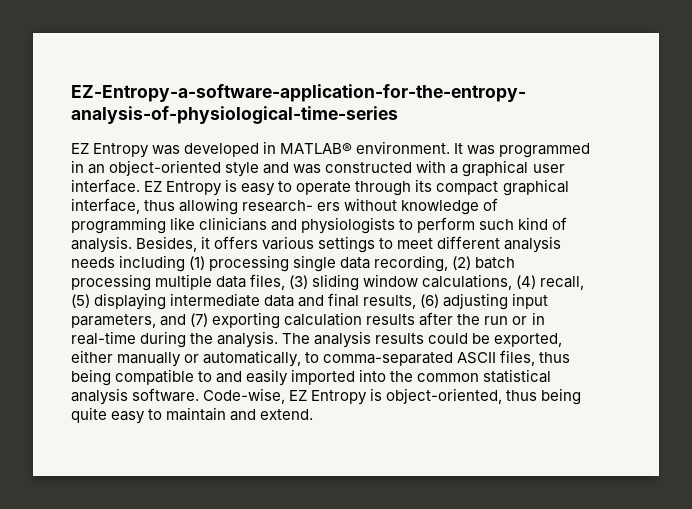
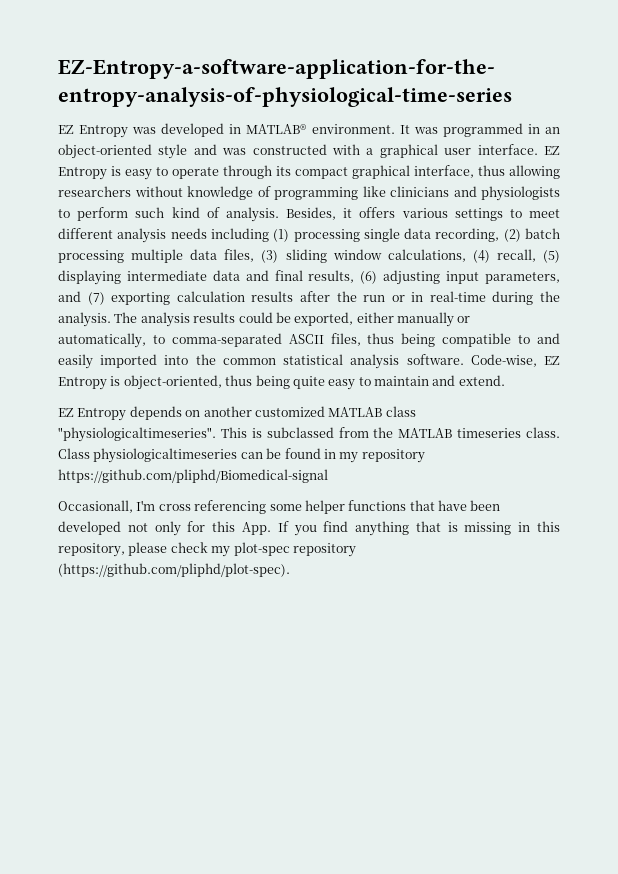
[242,200,341,212] research- ers -> [58,186,131,197] researchers
(314, 414) none -> [58,406,416,421] [58,427,560,442] [58,448,425,463] [58,469,328,483] [58,500,501,514] [58,521,560,536] [58,542,356,557] [58,563,290,577] // EZ Entropy depends on another customized MATLAB class "physiologicaltimeseries". This is subclassed from the MATLAB timeseries class. Class physiologicaltimeseries can be found in my repository https://github.com/pliphd/Biomedical-signal // Occasionall, I'm cross referencing some helper functions that have been developed not only for this App. If you find anything that is missing in this repository, please check my plot-spec repository (https://github.com/pliphd/plot-spec).

